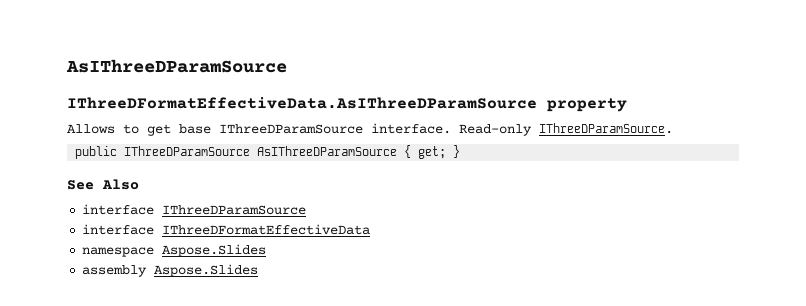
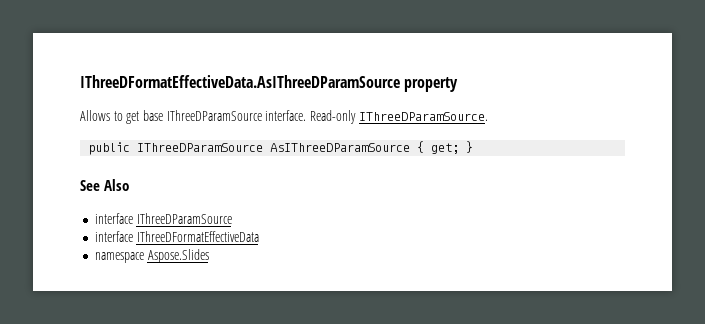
[66,59,287,73] AsIThreeDParamSource // -> (80, 81) none
[82,264,259,277] // assembly Aspose.Slides -> (209, 256) none

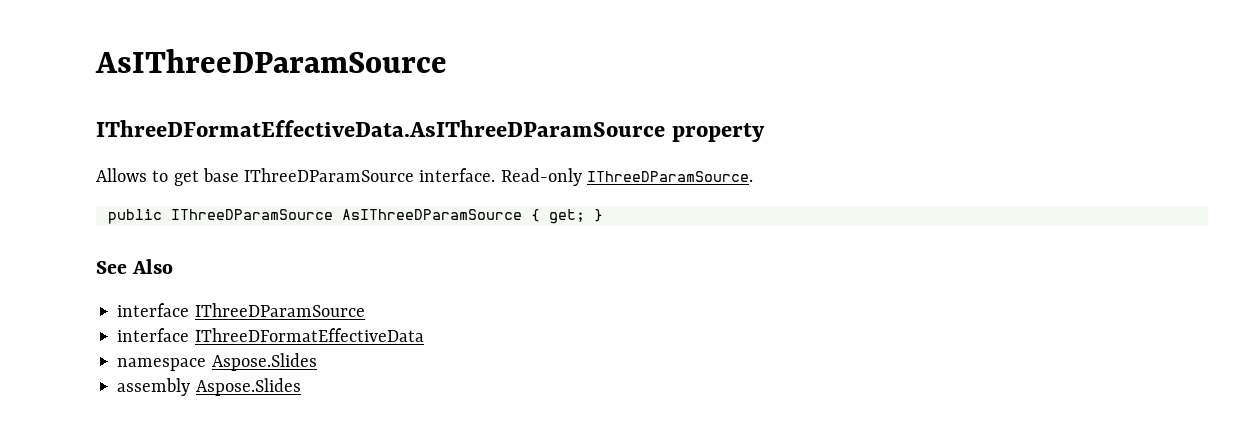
(80, 81) none -> [95,49,447,73] AsIThreeDParamSource //
(209, 256) none -> [117,378,301,396] // assembly Aspose.Slides

